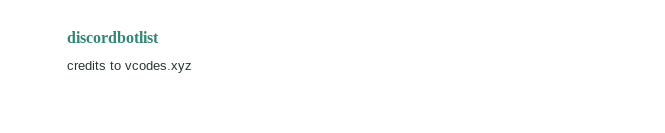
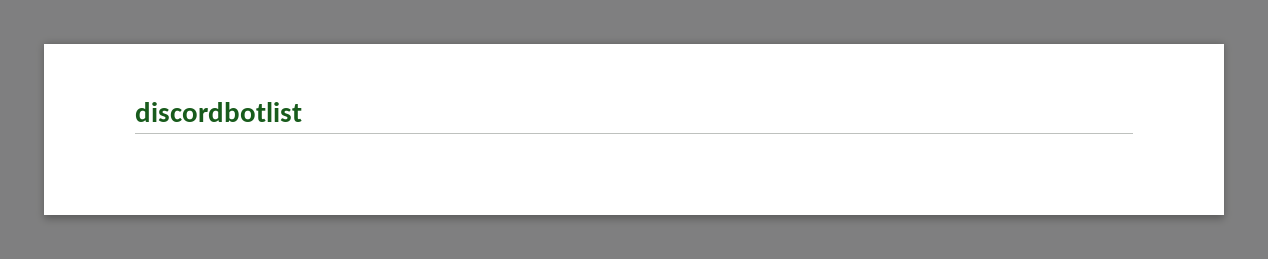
[67,61,192,73] // credits to vcodes.xyz -> (302, 112) none

